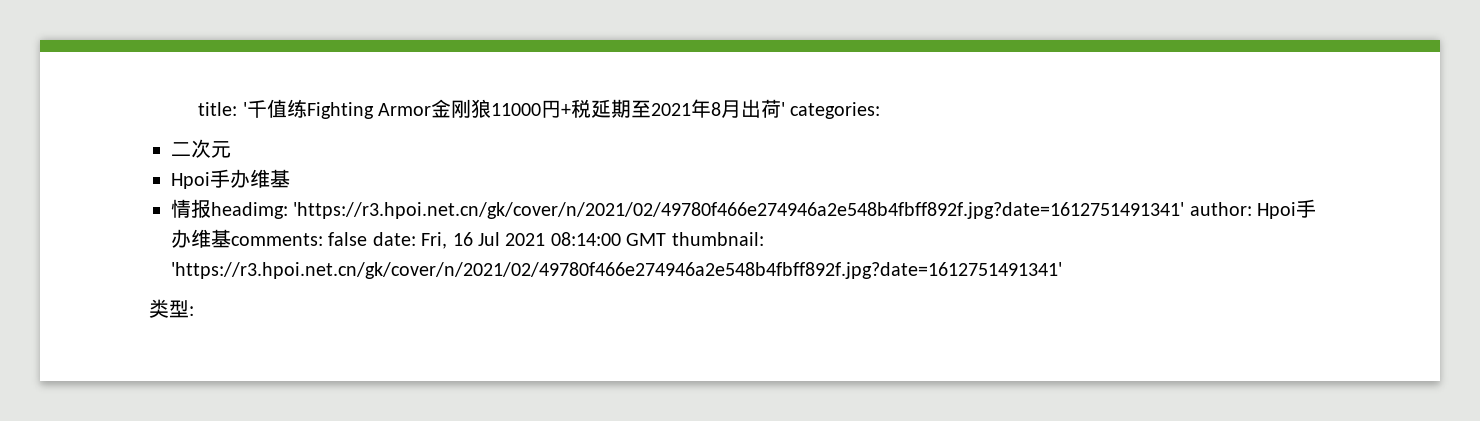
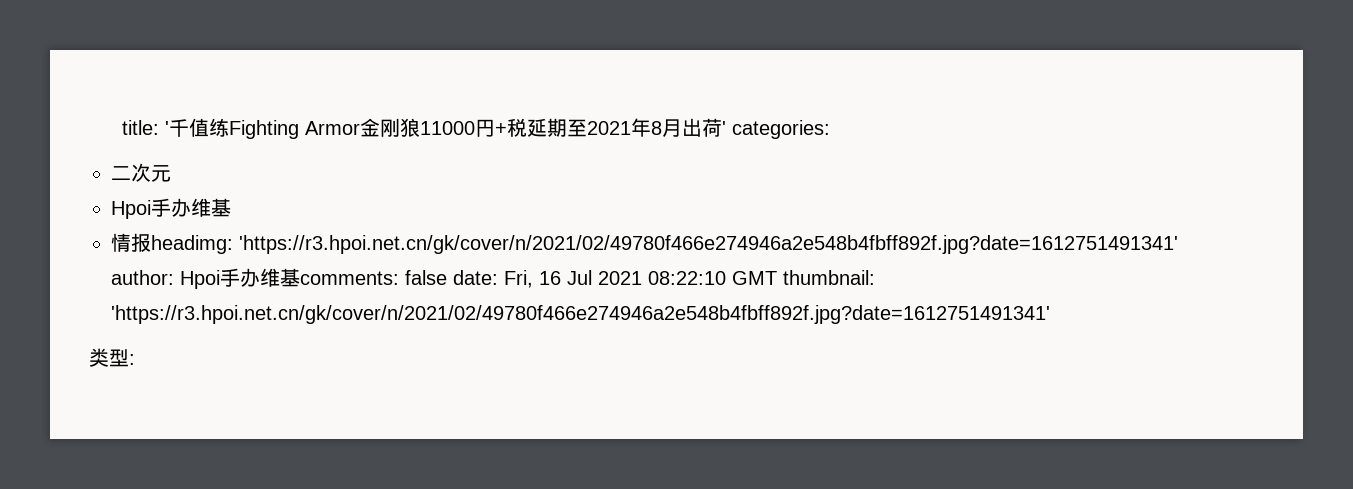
[550,232,621,246] 08:14:00 -> [648,271,726,285] 08:22:10

